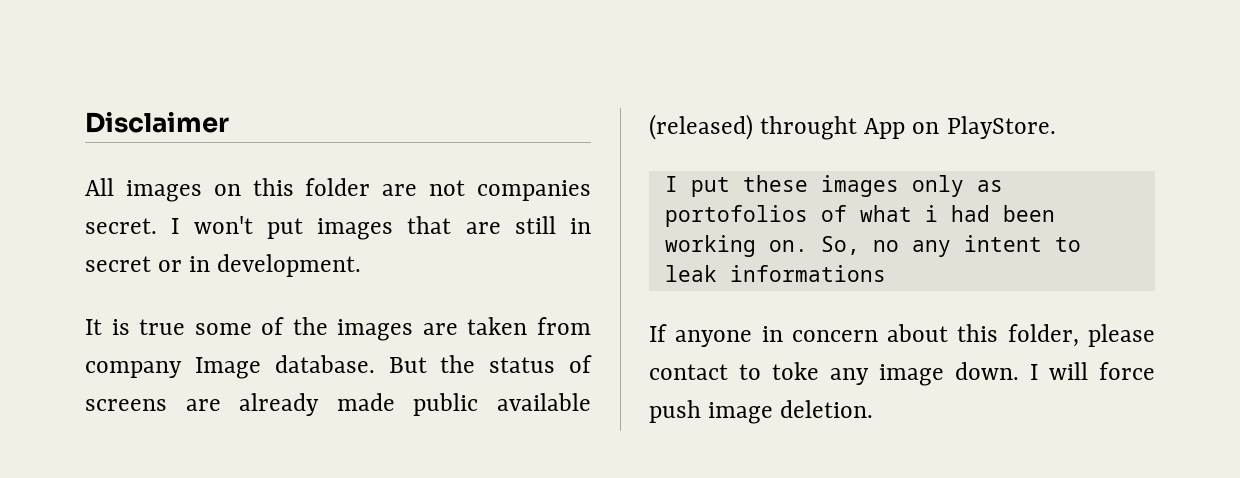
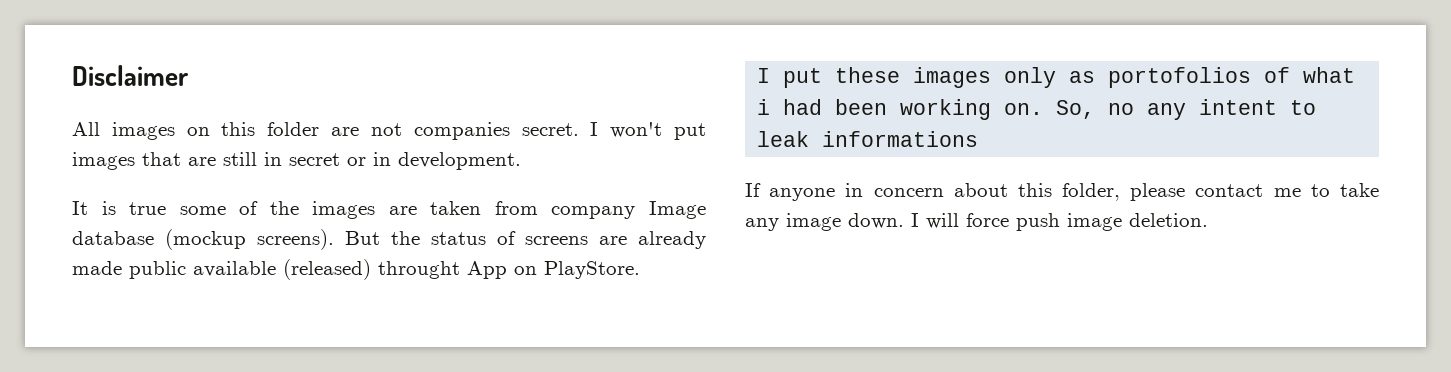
[274,355,375,373] database. -> [72,229,334,250] database (mockup screens).
[739,362,819,380] to toke -> [1273,183,1379,197] me to take

